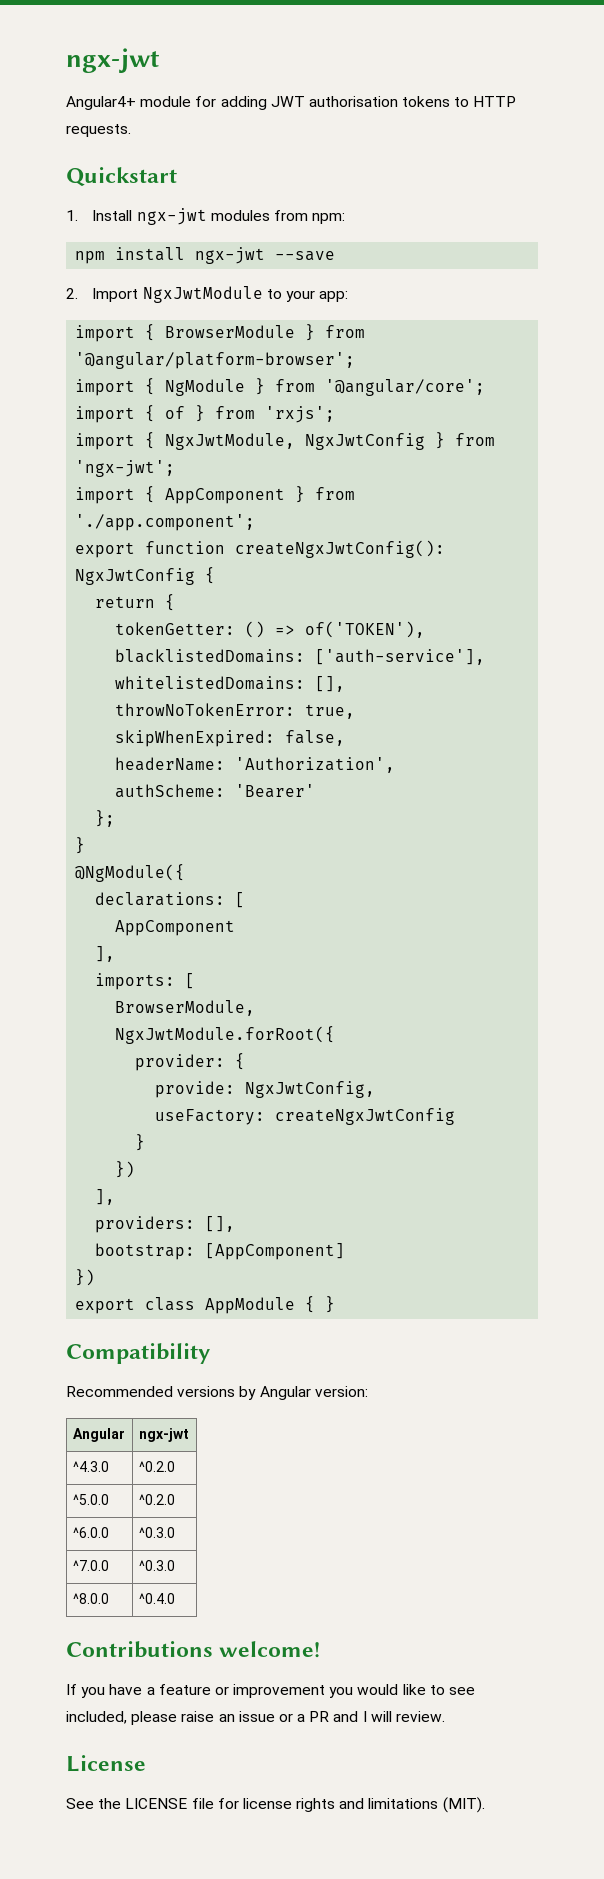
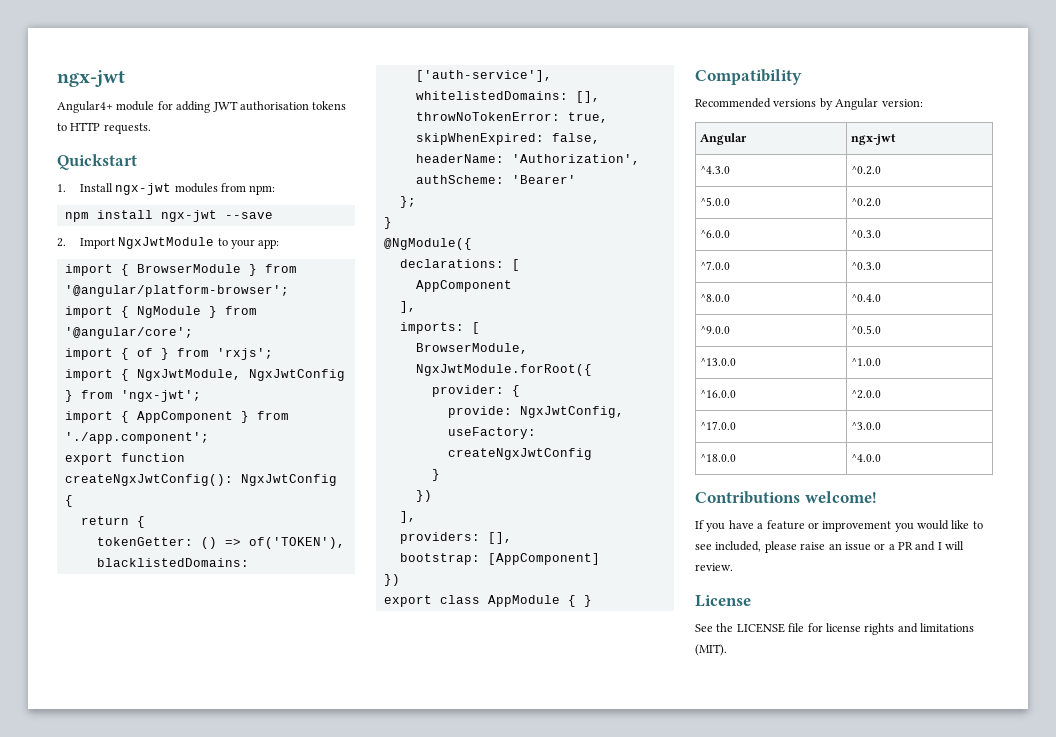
(175, 1598) none -> [700,326,731,334] [851,325,882,334] [700,358,737,366] [851,358,882,366] [700,390,737,398] [851,390,882,399] [700,421,737,430] [851,422,882,430] [700,454,737,462] [851,454,882,462] // ^9.0.0 | ^0.5.0 // ^13.0.0 | ^1.0.0 // ^16.0.0 | ^2.0.0 // ^17.0.0 | ^3.0.0 // ^18.0.0 | ^4.0.0

